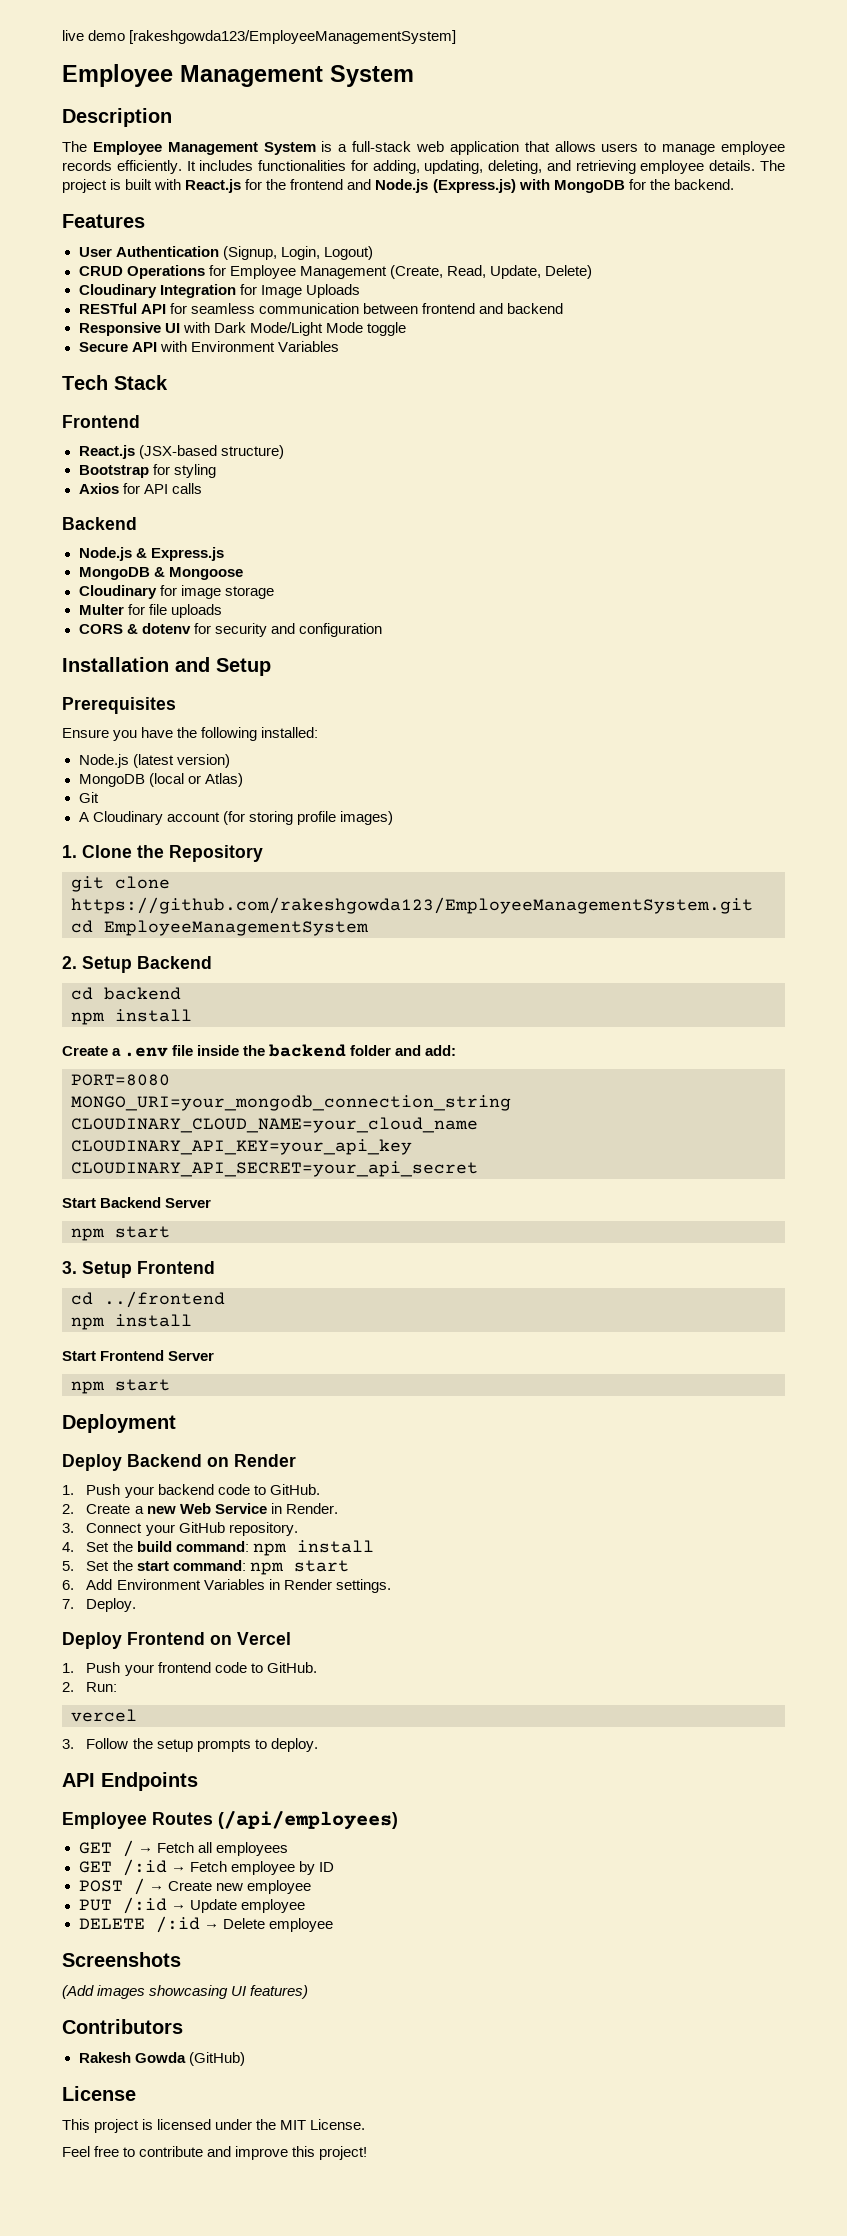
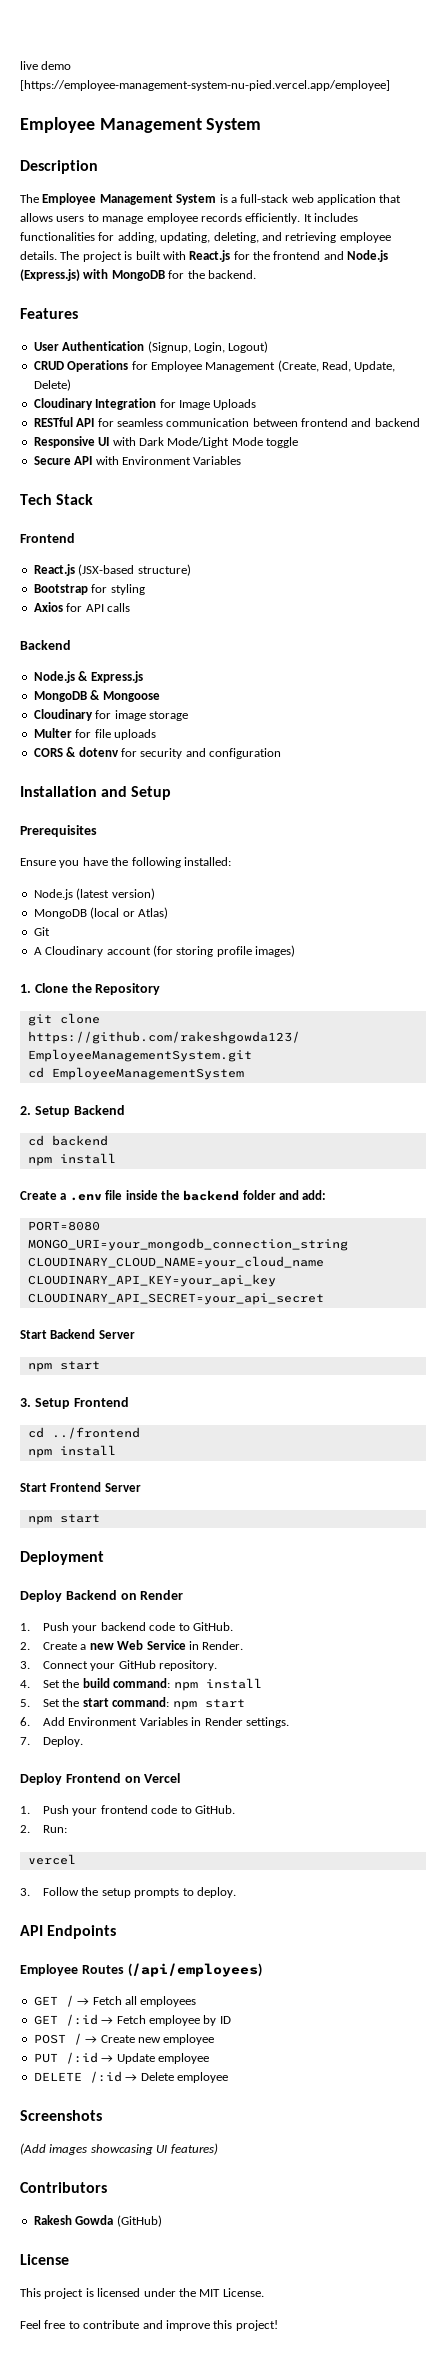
[129,30,457,44] [rakeshgowda123/EmployeeManagementSystem] -> [20,80,390,91] [https://employee-management-system-nu-pied.vercel.app/employee]

